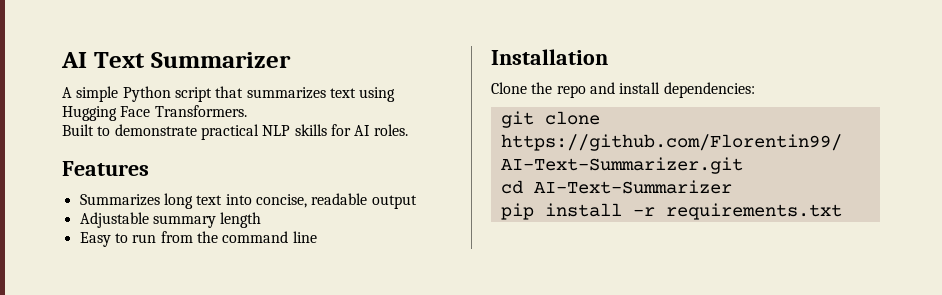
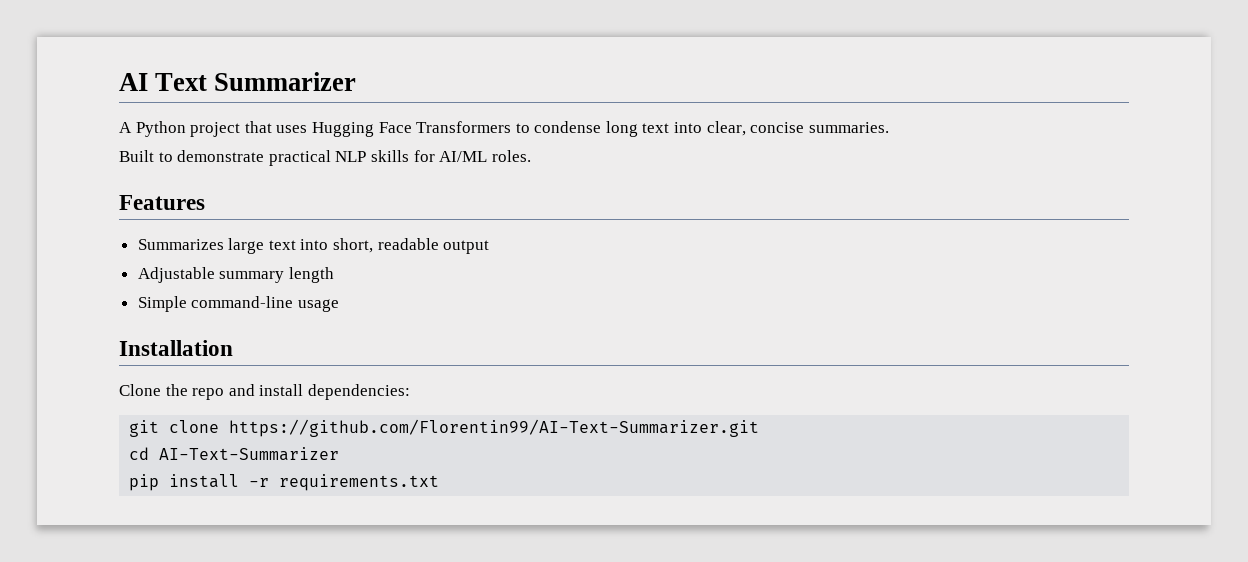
[76,86,396,102] [62,105,247,121] simple Python script that summarizes text using Hugging Face Transformers. -> [135,121,889,137] Python project that uses Hugging Face Transformers to condense long text into clear, concise summaries.
[354,125,371,136] AI -> [439,151,488,162] AI/ML
[163,193,307,209] long text into concise, -> [228,238,374,254] large text into short,
[79,231,317,247] Easy to run from the command line -> [137,296,339,312] Simple command‑line usage

